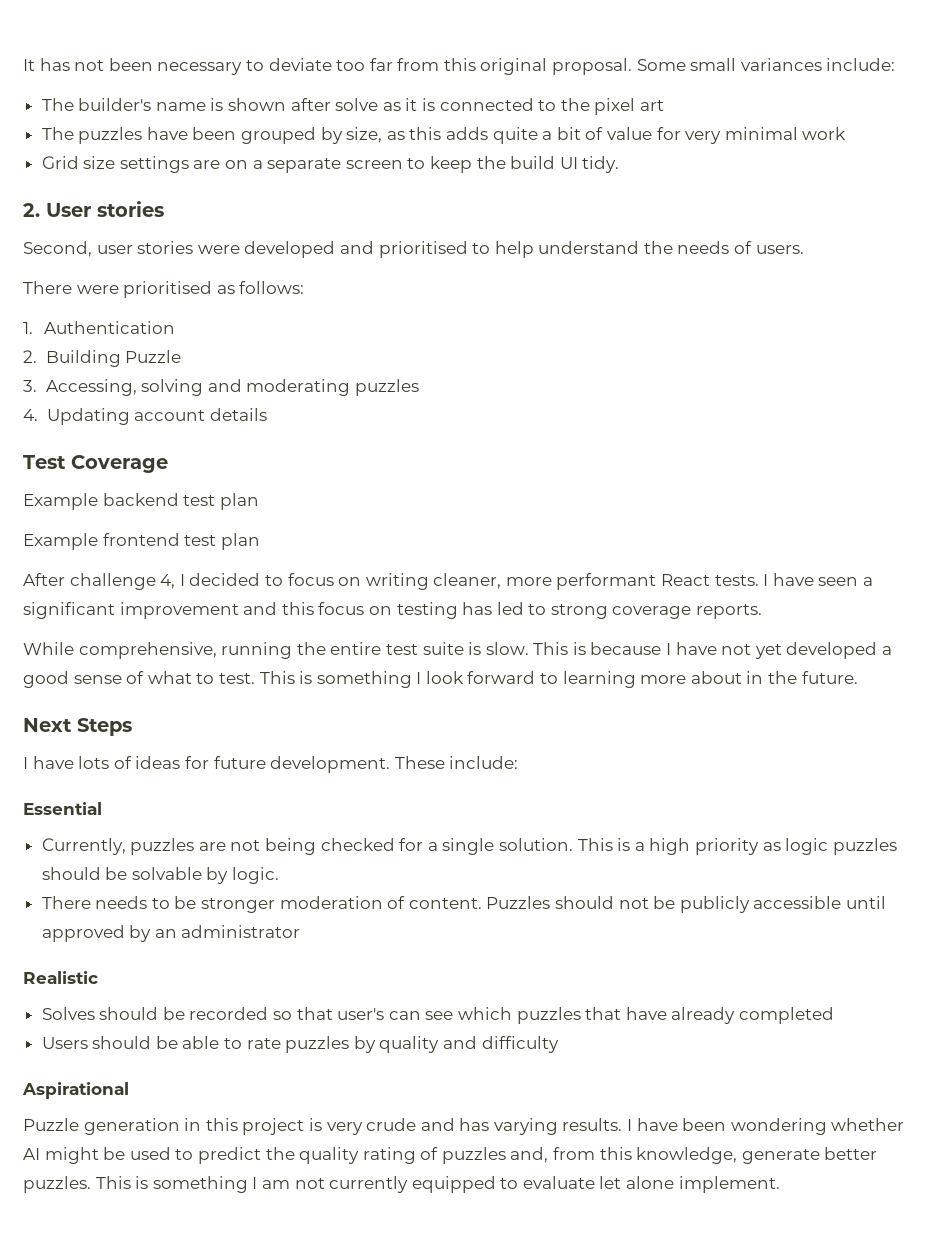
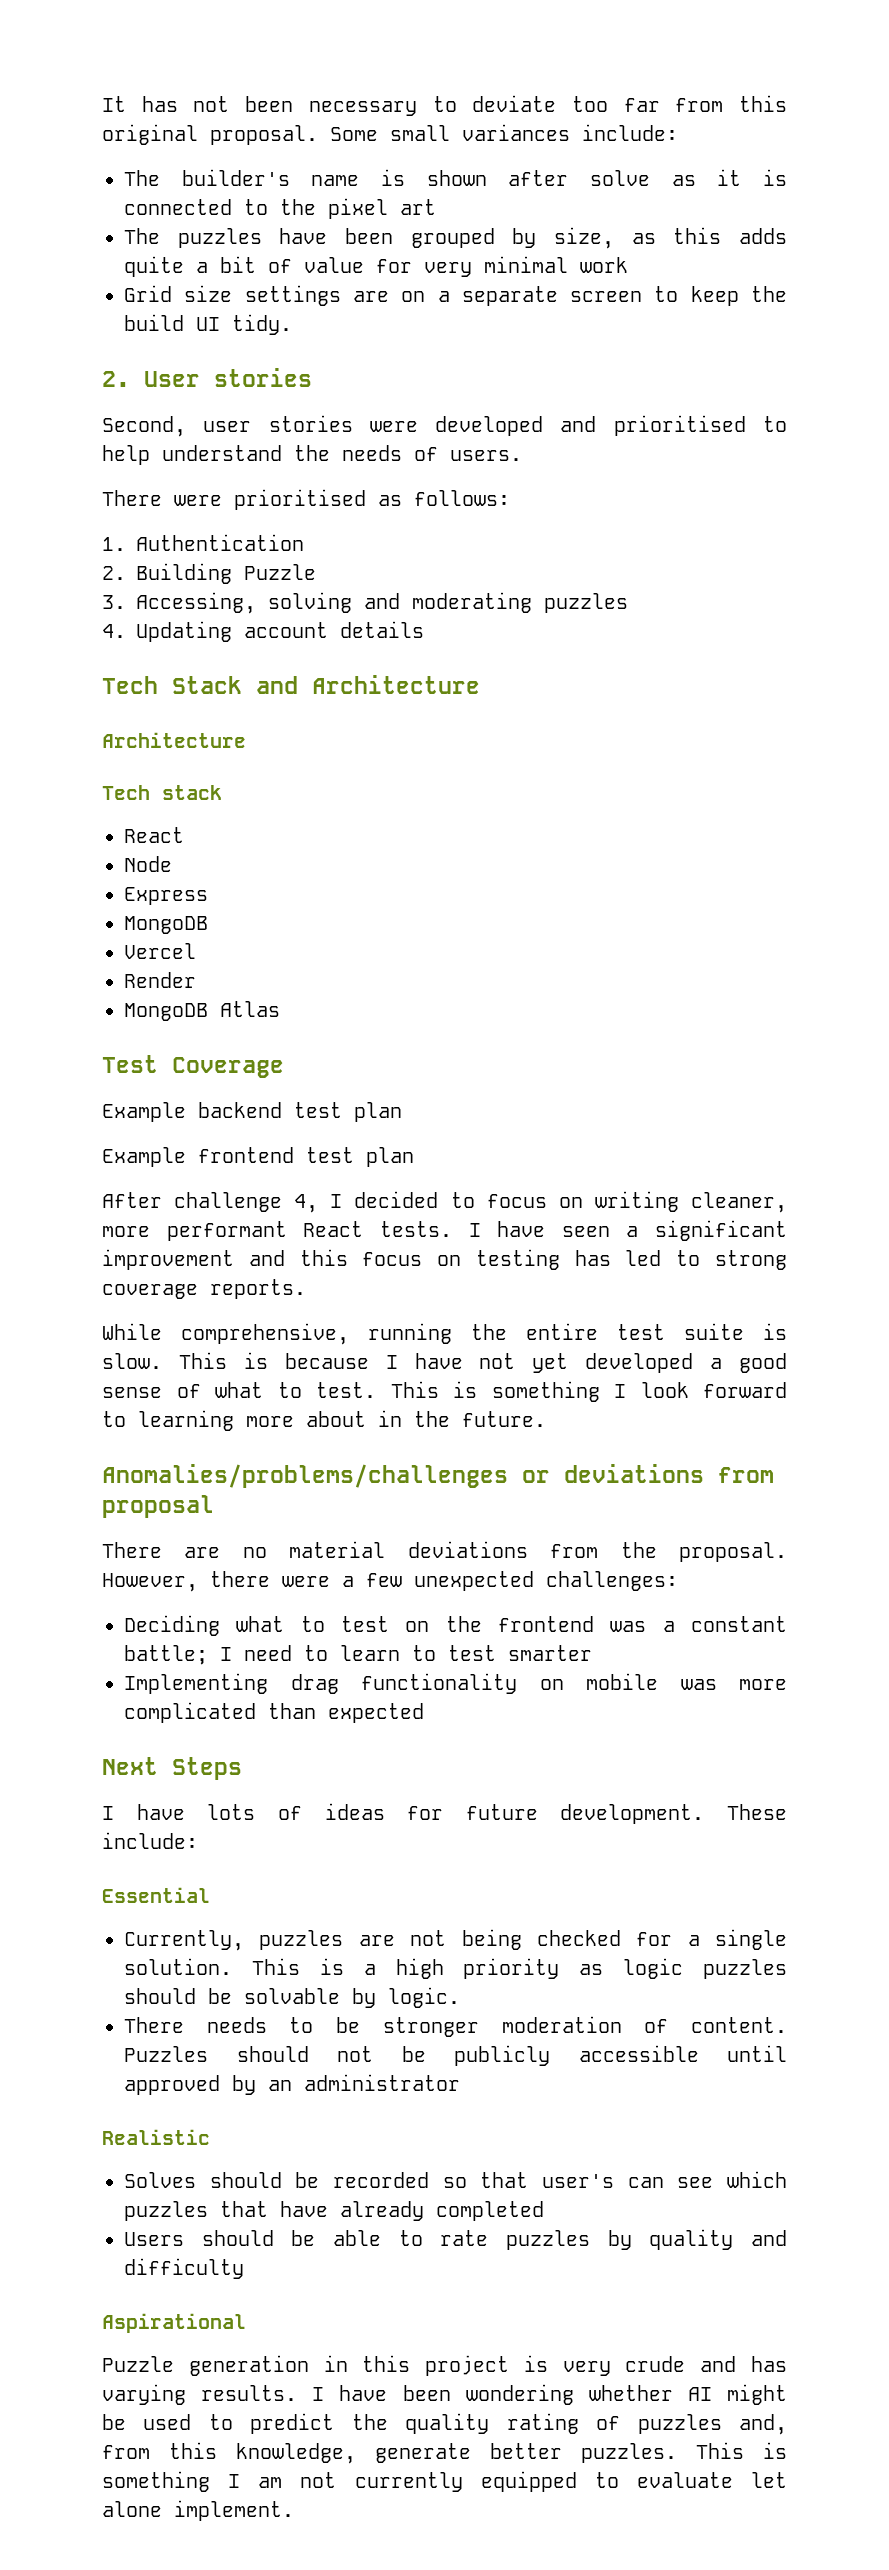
(267, 414) none -> [102,675,480,694] [102,732,246,748] [102,785,222,800] [124,827,184,843] [124,856,172,872] [124,887,208,905] [124,916,208,934] [124,943,196,959] [124,972,196,988] [124,1001,280,1021] // Tech Stack and Architecture // Architecture // Tech stack // React // Node // Express // MongoDB // Vercel // Render // MongoDB Atlas
(858, 677) none -> [102,1464,774,1488] [102,1495,214,1518] [102,1541,787,1562] [102,1571,678,1592] [124,1615,787,1636] [124,1645,592,1665] [124,1673,787,1694] [124,1702,424,1723] // Anomalies/problems/challenges or deviations from proposal // There are no material deviations from the proposal. However, there were a few unexpected challenges: // Deciding what to test on the frontend was a constant battle; I need to learn to test smarter // Implementing drag functionality on mobile was more complicated than expected

